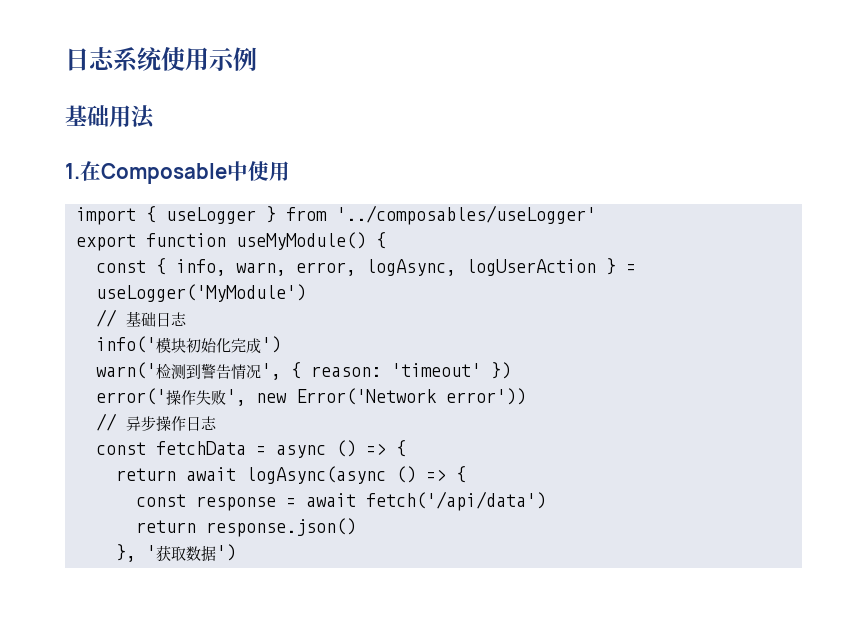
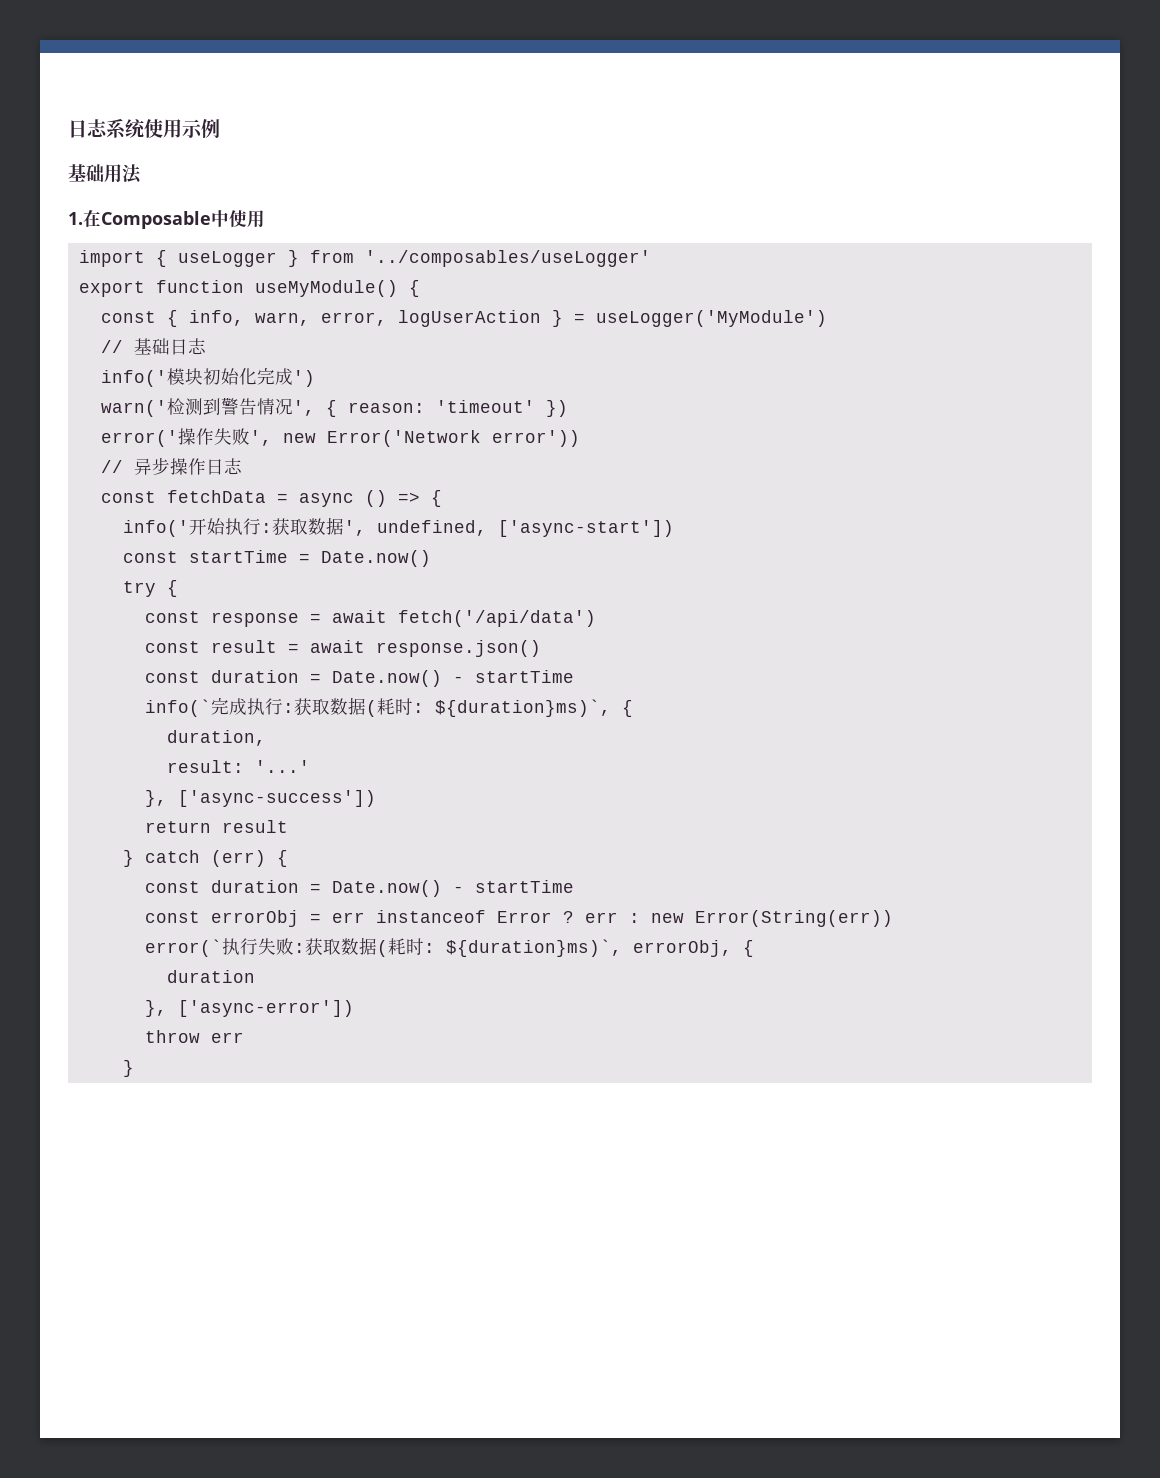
[366,259,457,276] logAsync, -> (387, 319) none
[116,466,447,484] return await logAsync(async () => -> [122,517,674,537] [122,550,431,567] [122,581,156,597] info('开始执行:获取数据', undefined, ['async-start']) // const startTime = Date.now() // try
[136,518,357,537] [116,544,237,562] return response.json() // }, '获取数据') -> [144,640,541,657] [144,670,574,687] [144,697,633,717] [166,730,266,746] [166,760,310,773] [144,790,376,807] [144,820,288,833] [122,850,288,867] [144,880,574,897] [144,910,893,927] [144,937,754,957] [166,970,255,983] [144,1000,354,1017] [144,1030,244,1043] [122,1060,134,1077] const result = await response.json() // const duration = Date.now() - startTime // info(`完成执行:获取数据(耗时: ${duration}ms)`, { // duration, // result: '...' // }, ['async-success']) // return result // } catch (err) { // const duration = Date.now() - startTime // const errorObj = err instanceof Error ? err : new Error(String(err)) // error(`执行失败:获取数据(耗时: ${duration}ms)`, errorObj, { // duration // }, ['async-error']) // throw err // }

